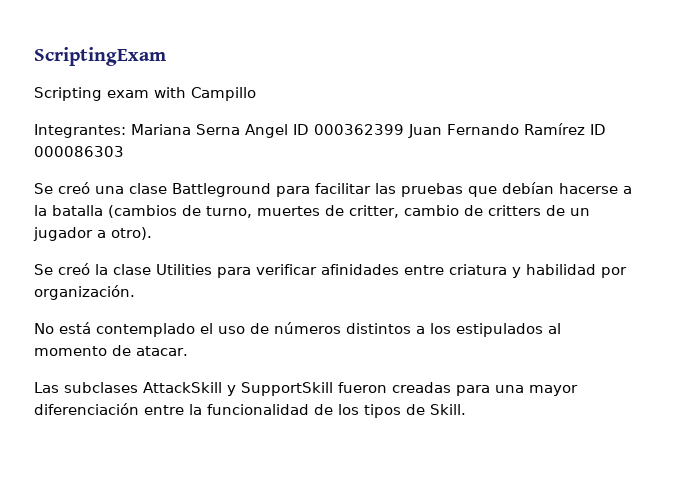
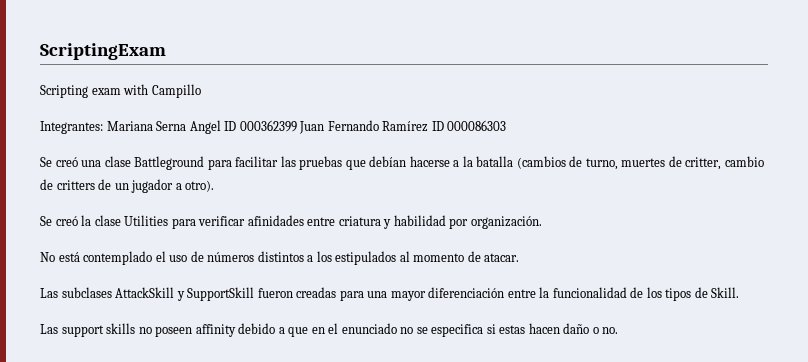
(466, 409) none -> [40,323,619,337] // Las support skills no poseen affinity debido a que en el enunciado no se especifica si estas hacen daño o no.

